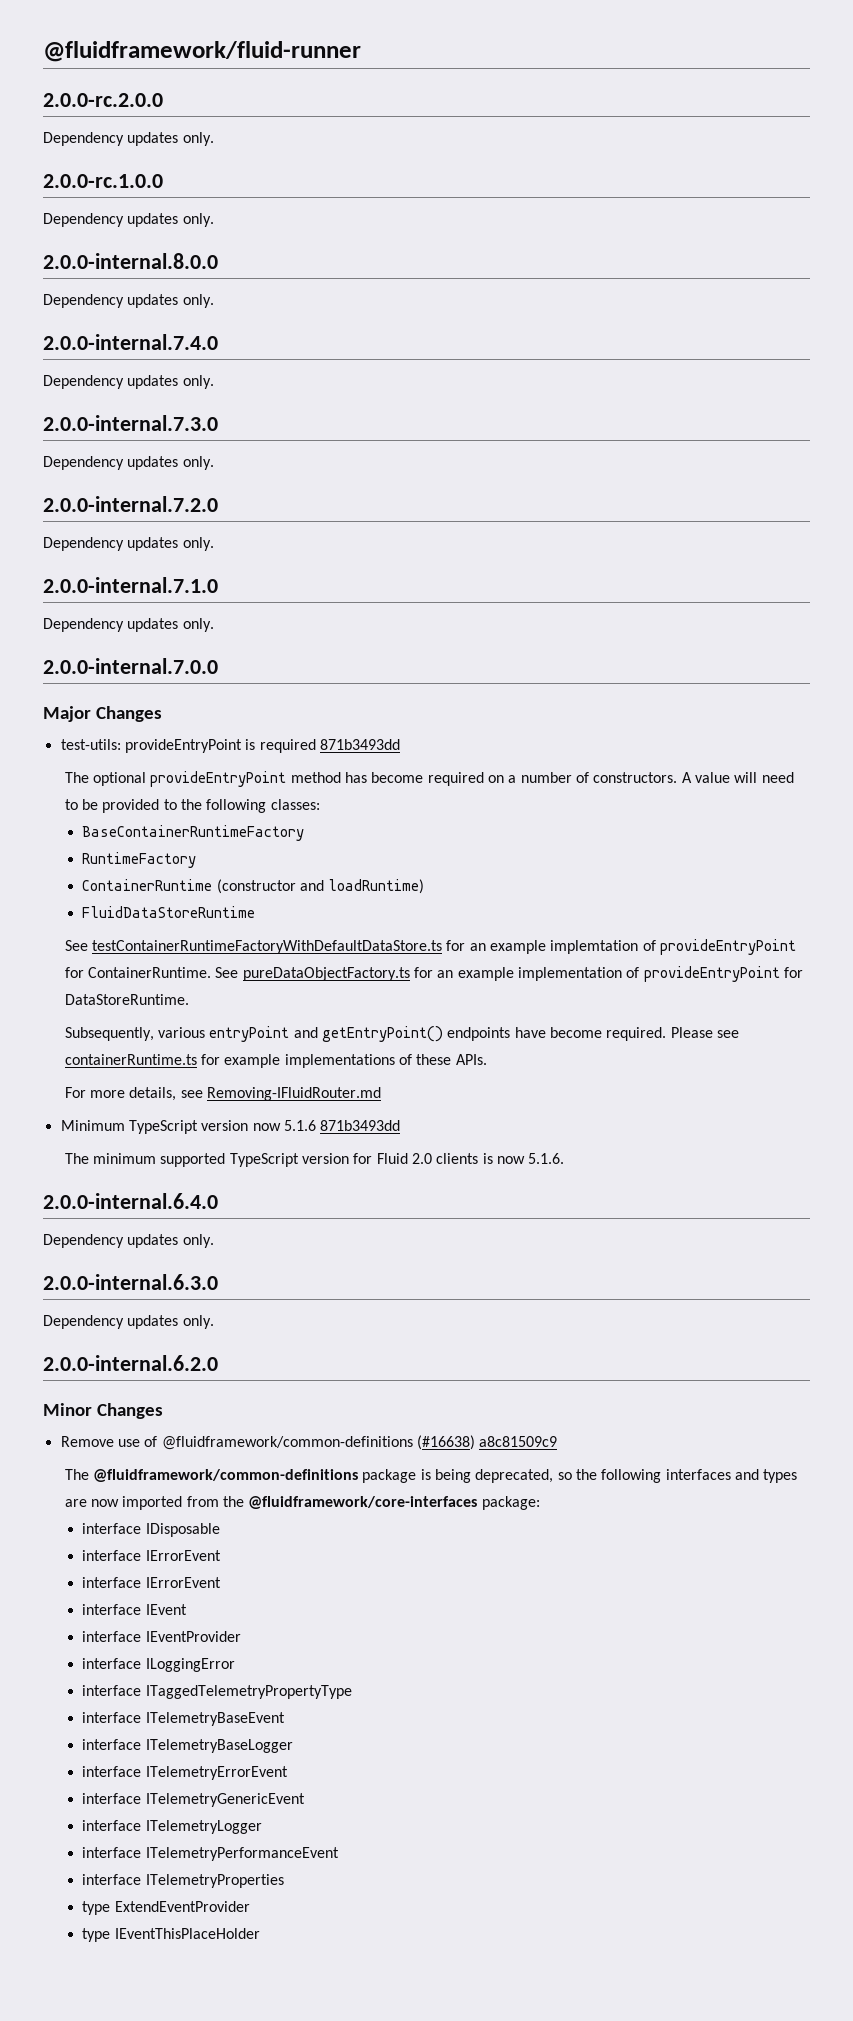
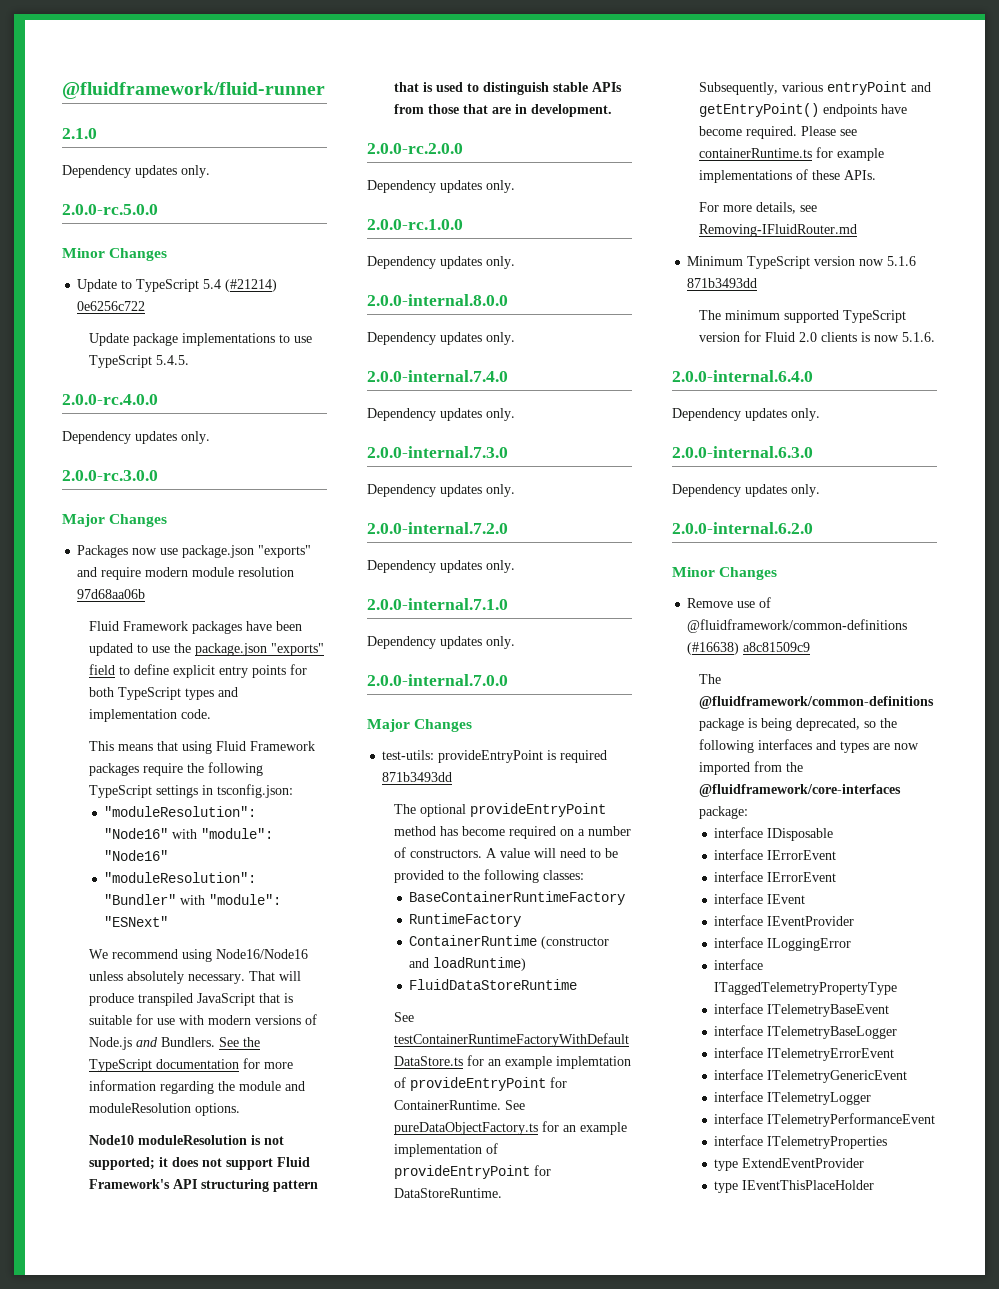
(361, 51) none -> [62,128,97,139] [62,165,210,178] [62,204,158,215] [62,248,168,261] [77,279,278,292] [77,301,146,311] [89,333,313,346] [89,355,190,368] [62,394,158,405] [62,431,210,444] [62,470,158,481] [62,514,168,527] [77,545,312,558] [77,567,295,580] [77,589,146,599] [89,621,303,634] [89,643,325,656] [89,664,308,678] [89,687,239,700] [89,709,212,722] [89,741,316,754] [89,762,264,776] [89,784,294,798] [104,806,257,817] [104,828,274,839] [104,850,169,861] [104,872,257,883] [104,894,282,905] [104,916,169,927] [89,949,309,962] [89,971,302,984] [89,993,294,1006] [89,1014,318,1025] [89,1037,261,1050] [89,1058,294,1072] [89,1080,306,1094] [89,1103,241,1116] [89,1135,285,1145] [89,1157,311,1170] [89,1179,319,1192] [394,82,623,95] [394,104,613,117] // 2.1.0 // Dependency updates only. // 2.0.0-rc.5.0.0 // Minor Changes // Update to TypeScript 5.4 (#21214) 0e6256c722 // Update package implementations to use TypeScript 5.4.5. // 2.0.0-rc.4.0.0 // Dependency updates only. // 2.0.0-rc.3.0.0 // Major Changes // Packages now use package.json "exports" and require modern module resolution 97d68aa06b // Fluid Framework packages have been updated to use the package.json "exports" field to define explicit entry points for both TypeScript types and implementation code. // This means that using Fluid Framework packages require the following TypeScript settings in tsconfig.json: // "moduleResolution": "Node16" with "module": "Node16" // "moduleResolution": "Bundler" with "module": "ESNext" // We recommend using Node16/Node16 unless absolutely necessary. That will produce transpiled JavaScript that is suitable for use with modern versions of Node.js and Bundlers. See the TypeScript documentation for more information regarding the module and moduleResolution options. // Node10 moduleResolution is not supported; it does not support Fluid Framework's API structuring pattern that is used to distinguish stable APIs from those that are in development.

